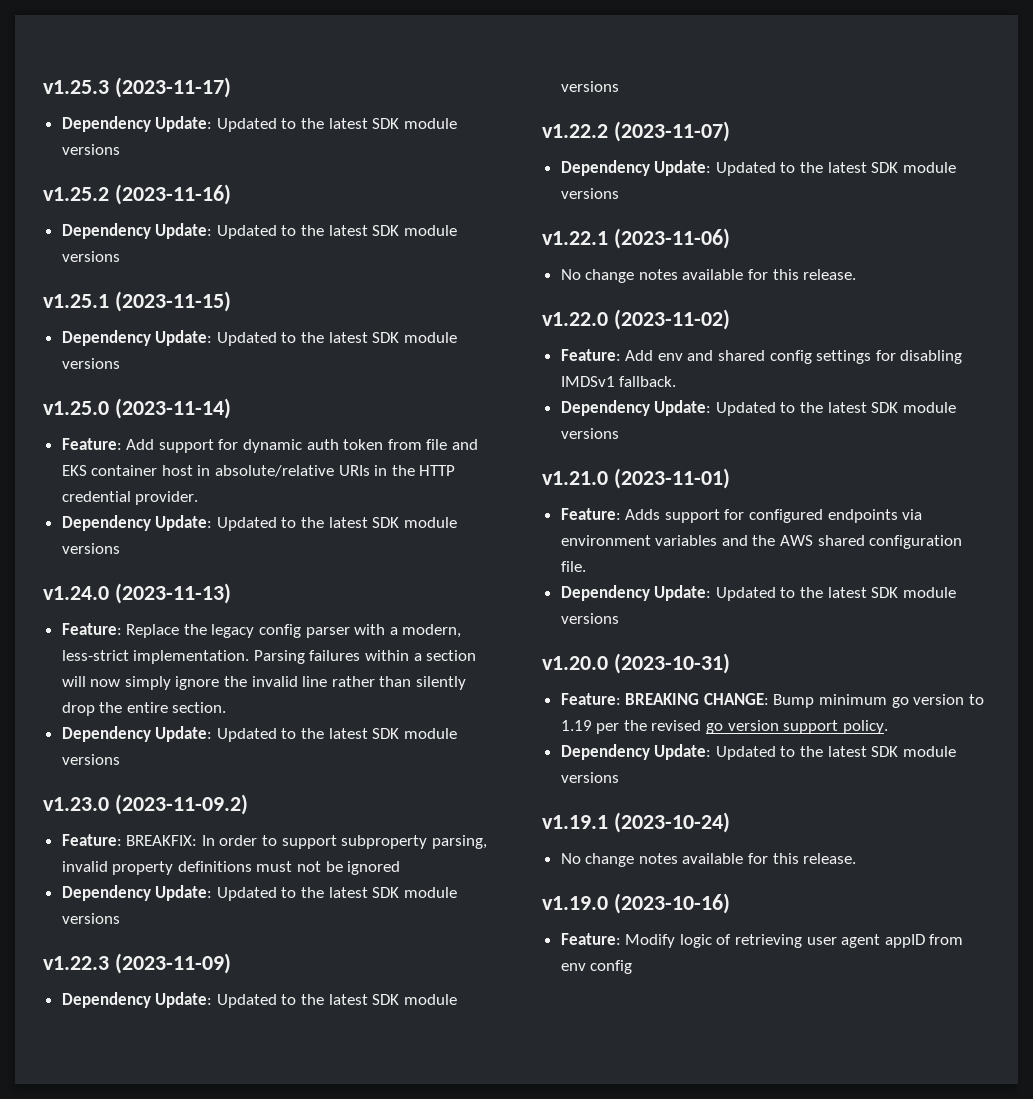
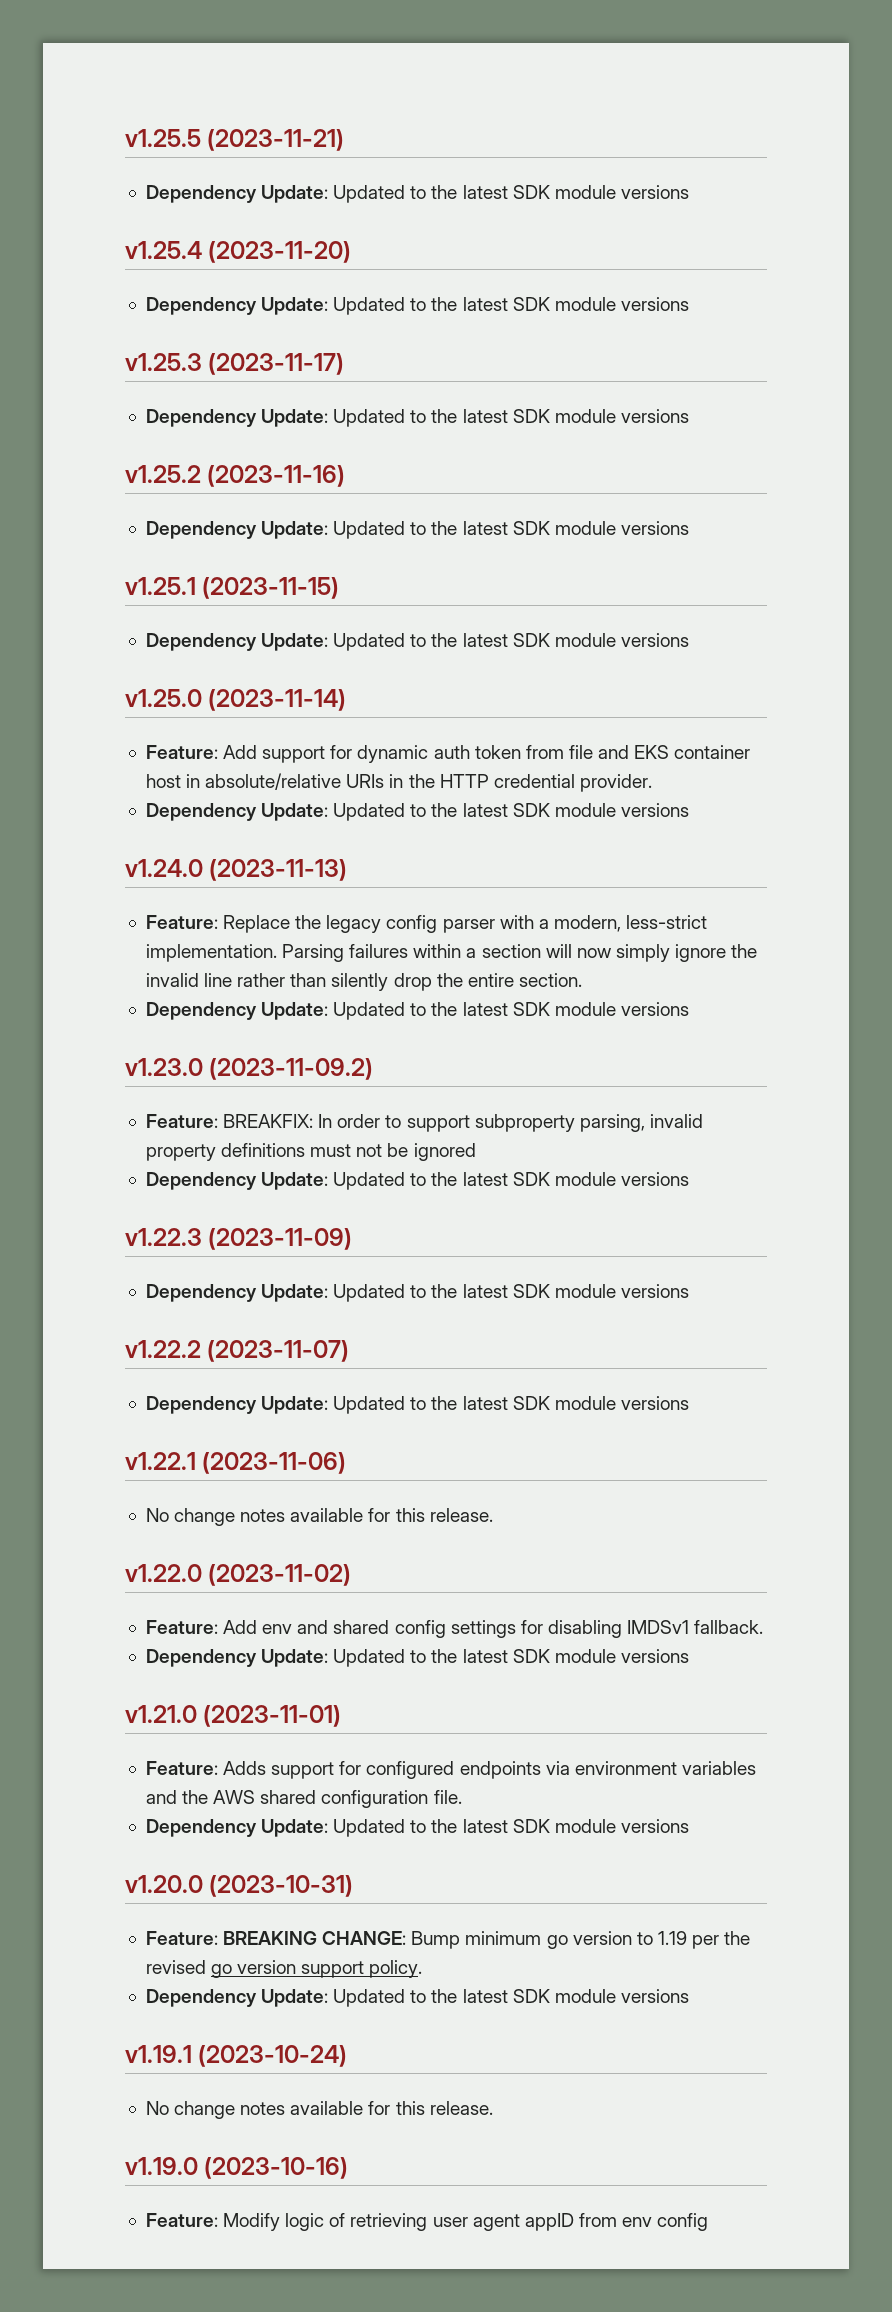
(43, 87) none -> [125,129,345,151] [145,185,689,203] [125,241,352,263] [145,297,689,315] v1.25.5 (2023-11-21) // Dependency Update: Updated to the latest SDK module versions // v1.25.4 (2023-11-20) // Dependency Update: Updated to the latest SDK module versions //

